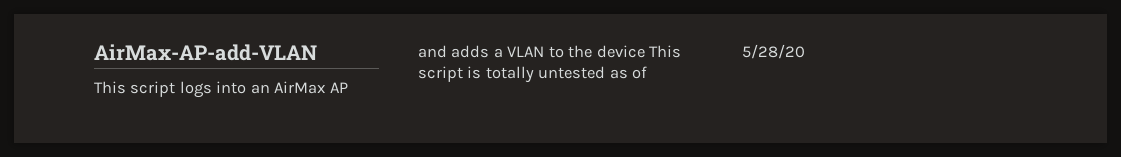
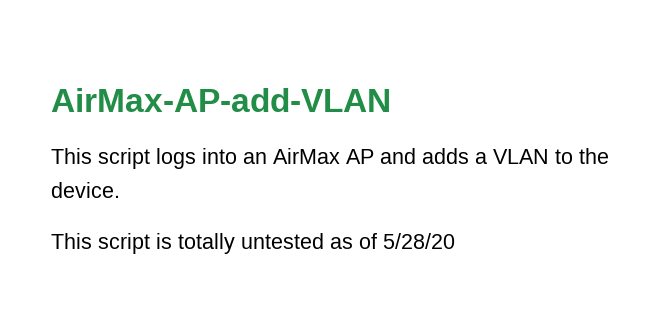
[596,45,645,58] device -> [51,182,120,198] device. //

